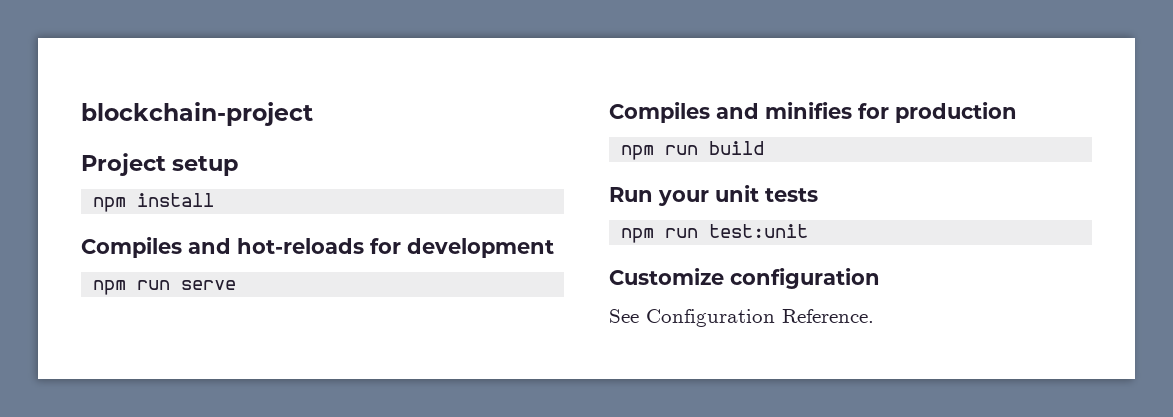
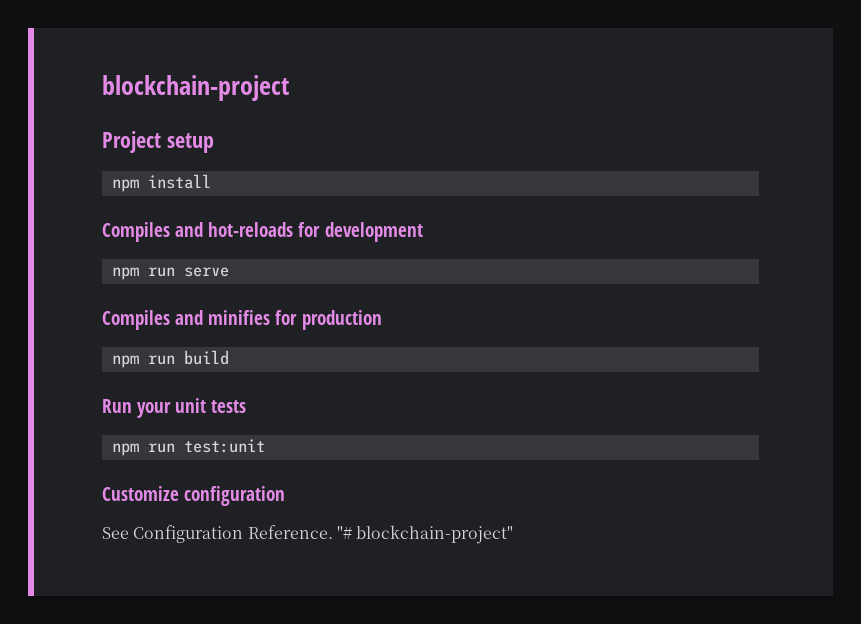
(874, 316) none -> [336,525,514,544] "# blockchain-project"

